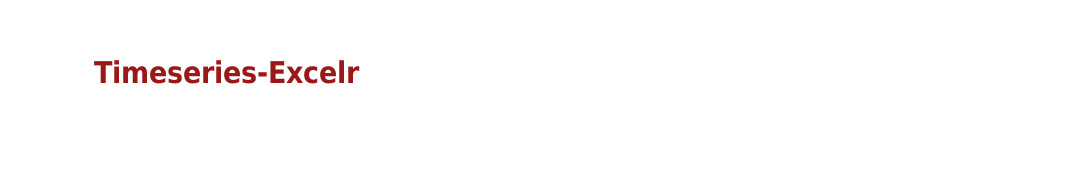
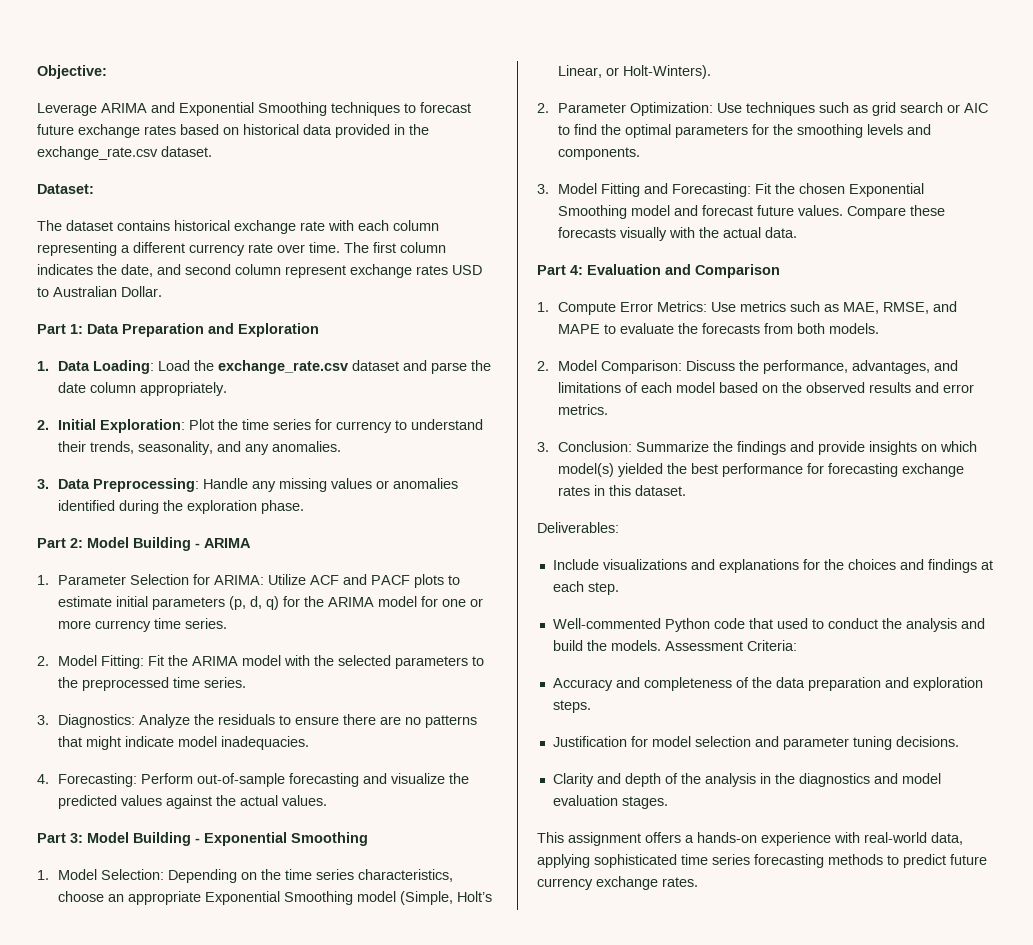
[94,60,360,84] Timeseries-Excelr -> [37,65,107,79] [37,102,471,116] [37,124,429,138] [37,146,212,160] [37,184,94,194] [37,220,439,234] [37,242,446,256] [37,264,482,278] [37,286,162,297] [37,323,319,337] [37,360,492,374] [58,382,228,396] [37,419,484,433] [58,441,342,455] [37,478,459,492] [58,500,305,514] [37,537,251,551] [37,574,461,588] [58,596,484,610] [58,618,228,632] [37,655,485,669] [58,677,247,691] [37,714,478,728] [58,736,310,750] [37,773,470,787] [58,795,328,809] [37,832,368,846] [37,869,454,883] [58,891,493,905] [558,65,712,79] [537,102,989,116] [558,124,932,138] [558,147,641,160] [537,183,925,197] [558,205,946,219] [558,227,798,241] [537,264,780,278] [537,301,958,315] [558,323,880,334] [537,360,959,374] [558,382,975,393] [558,404,609,415] [537,441,978,455] [558,463,965,477] [558,485,687,496] [537,522,619,533] [552,559,993,573] [552,581,619,595] [552,618,985,632] [552,640,797,651] [552,677,983,691] [552,700,591,713] [552,736,959,750] [552,773,941,787] [552,795,668,809] [537,832,963,846] [537,854,987,868] [537,876,698,890] Objective: // Leverage ARIMA and Exponential Smoothing techniques to forecast future exchange rates based on historical data provided in the exchange_rate.csv dataset. // Dataset: // The dataset contains historical exchange rate with each column representing a different currency rate over time. The first column indicates the date, and second column represent exchange rates USD to Australian Dollar. // Part 1: Data Preparation and Exploration // 1. Data Loading: Load the exchange_rate.csv dataset and parse the date column appropriately. // 2. Initial Exploration: Plot the time series for currency to understand their trends, seasonality, and any anomalies. // 3. Data Preprocessing: Handle any missing values or anomalies identified during the exploration phase. // Part 2: Model Building - ARIMA // 1. Parameter Selection for ARIMA: Utilize ACF and PACF plots to estimate initial parameters (p, d, q) for the ARIMA model for one or more currency time series. // 2. Model Fitting: Fit the ARIMA model with the selected parameters to the preprocessed time series. // 3. Diagnostics: Analyze the residuals to ensure there are no patterns that might indicate model inadequacies. // 4. Forecasting: Perform out-of-sample forecasting and visualize the predicted values against the actual values. // Part 3: Model Building - Exponential Smoothing // 1. Model Selection: Depending on the time series characteristics, choose an appropriate Exponential Smoothing model (Simple, Holt’s Linear, or Holt-Winters). // 2. Parameter Optimization: Use techniques such as grid search or AIC to find the optimal parameters for the smoothing levels and components. // 3. Model Fitting and Forecasting: Fit the chosen Exponential Smoothing model and forecast future values. Compare these forecasts visually with the actual data. // Part 4: Evaluation and Comparison // 1. Compute Error Metrics: Use metrics such as MAE, RMSE, and MAPE to evaluate the forecasts from both models. // 2. Model Comparison: Discuss the performance, advantages, and limitations of each model based on the observed results and error metrics. // 3. Conclusion: Summarize the findings and provide insights on which model(s) yielded the best performance for forecasting exchange rates in this dataset. // Deliverables: // Include visualizations and explanations for the choices and findings at each step. // Well-commented Python code that used to conduct the analysis and build the models. Assessment Criteria: // Accuracy and completeness of the data preparation and exploration steps. // Justification for model selection and parameter tuning decisions. // Clarity and depth of the analysis in the diagnostics and model evaluation stages. // This assignment offers a hands-on experience with real-world data, applying sophisticated time series forecasting methods to predict future currency exchange rates.

